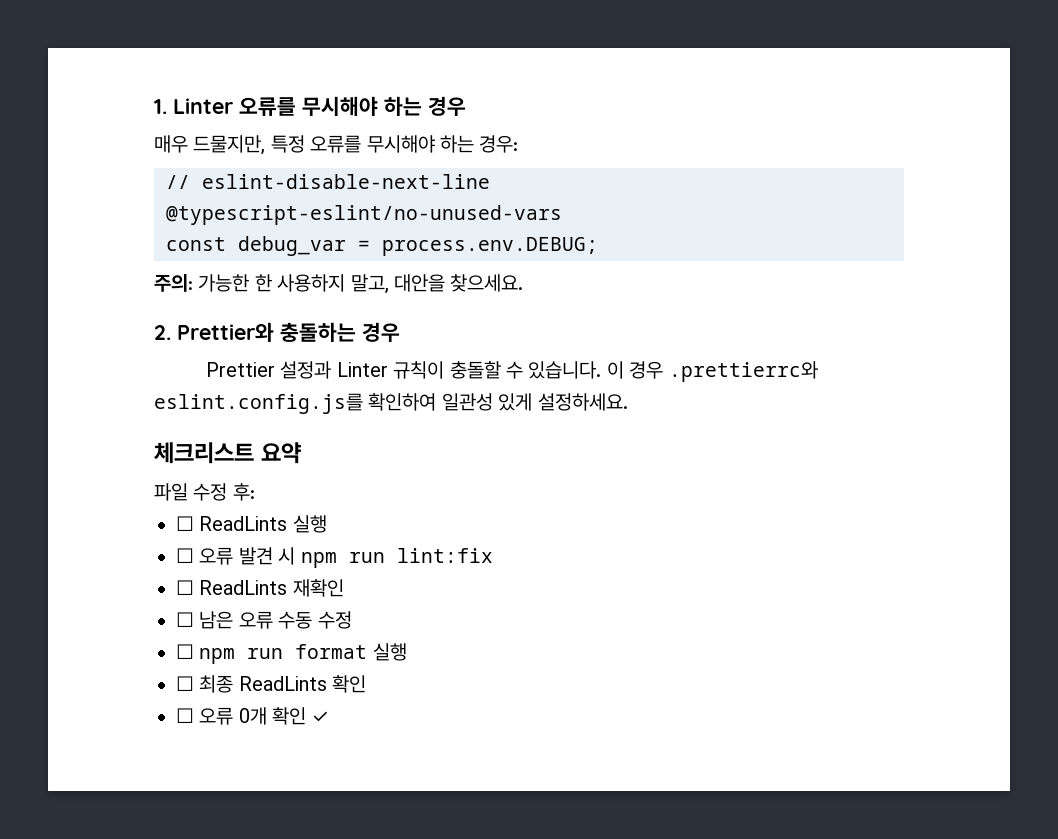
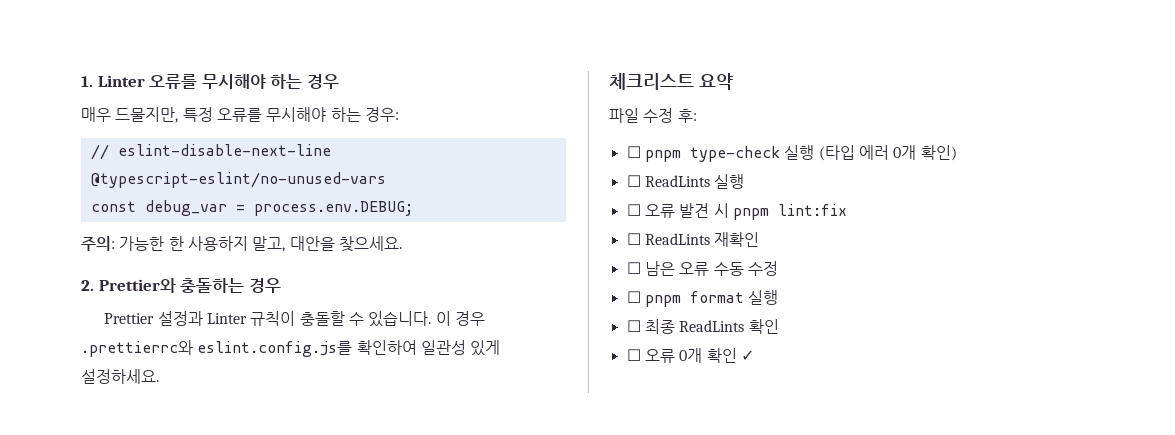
(255, 492) none -> [626,145,957,162] // ☐ pnpm type-check 실행 (타입 에러 0개 확인)
[300,552,385,568] npm run -> [732,208,769,220] pnpm
[199,648,284,664] npm run -> [644,295,681,307] pnpm

